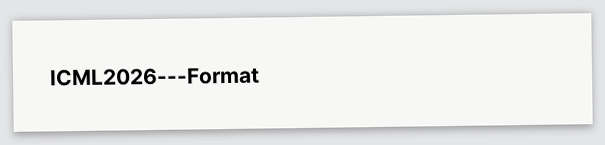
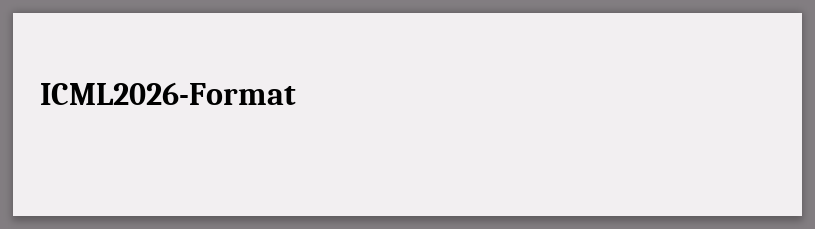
[49,66,260,87] ICML2026---Format -> [40,82,296,105] ICML2026-Format

